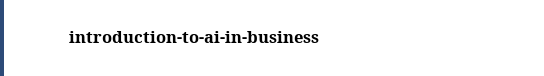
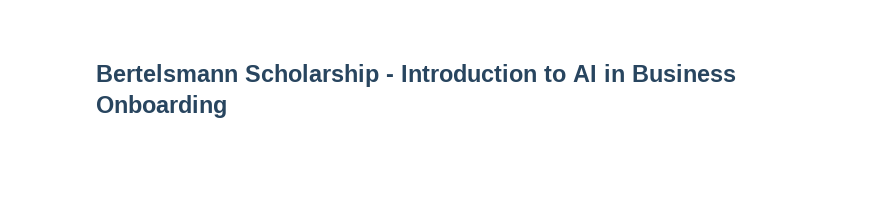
[69,31,319,43] introduction-to-ai-in-business -> [96,64,736,87] [96,95,227,118] Bertelsmann Scholarship - Introduction to AI in Business Onboarding

